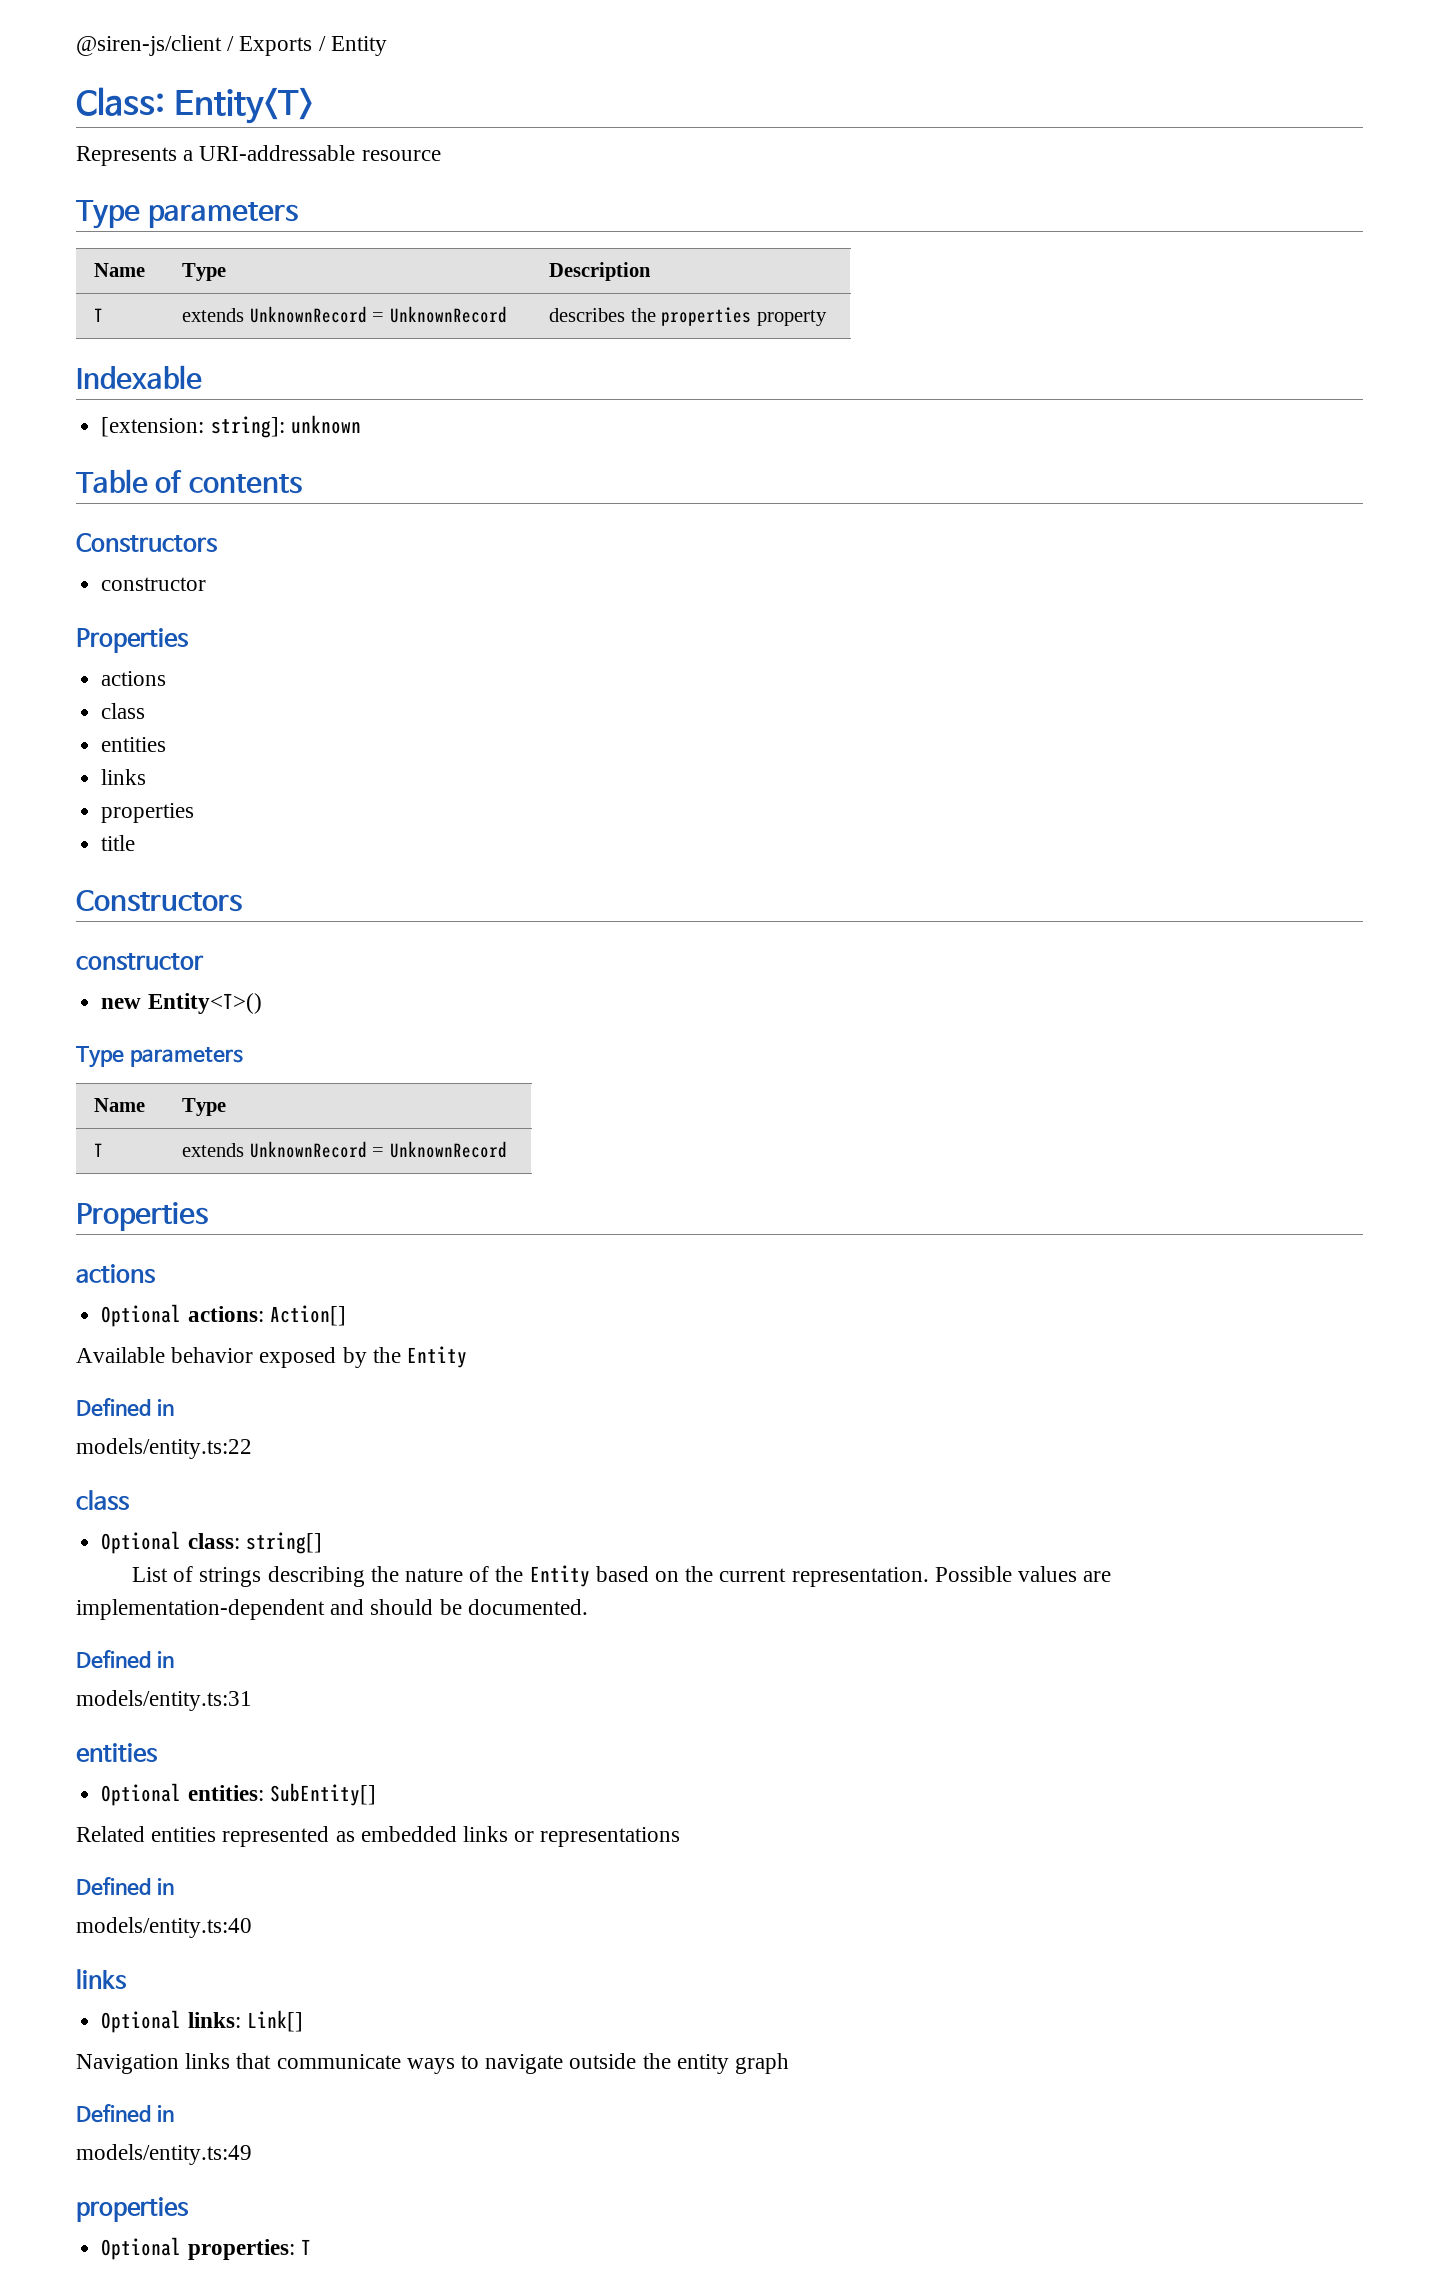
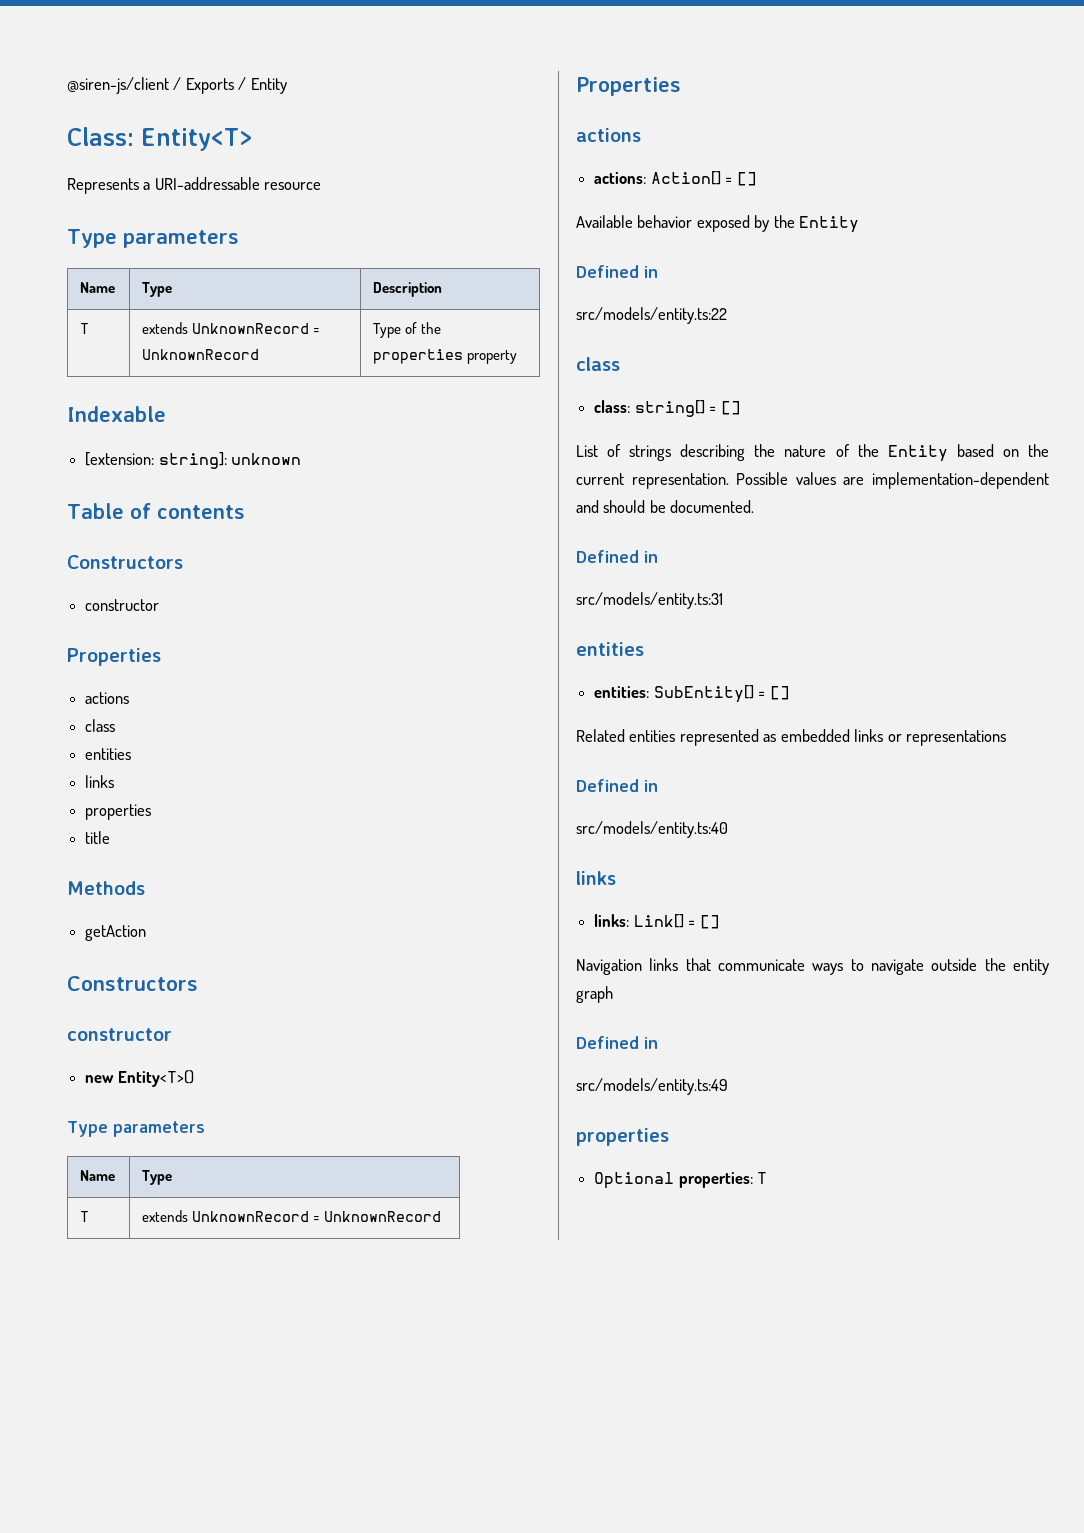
[549,308,626,322] describes -> [373,322,418,338] Type of
(136, 843) none -> [67,881,145,895] [85,925,147,941] // Methods // getAction
[101,1304,182,1327] Optional -> (641, 135) none
(346, 1315) none -> [725,172,757,186] = []
[76,1438,252,1459] [76,1490,130,1511] [101,1531,182,1554] models/entity.ts:22 // class // Optional -> [576,307,727,324] [576,357,620,371] src/models/entity.ts:22 // class //
(322, 1543) none -> [709,401,741,415] = []
[76,1690,252,1711] [76,1743,158,1763] [101,1783,182,1806] models/entity.ts:31 // entities // Optional -> [576,592,723,609] [576,642,644,656] src/models/entity.ts:31 // entities //
(376, 1794) none -> [758,686,790,700] = []
[76,1917,252,1938] [76,1969,127,1990] [101,2010,182,2033] models/entity.ts:40 // links // Optional -> [576,821,728,838] [576,871,616,885] src/models/entity.ts:40 // links //
(303, 2021) none -> [688,915,720,929] = []
[76,2144,252,2165] models/entity.ts:49 -> [576,1078,728,1095] src/models/entity.ts:49

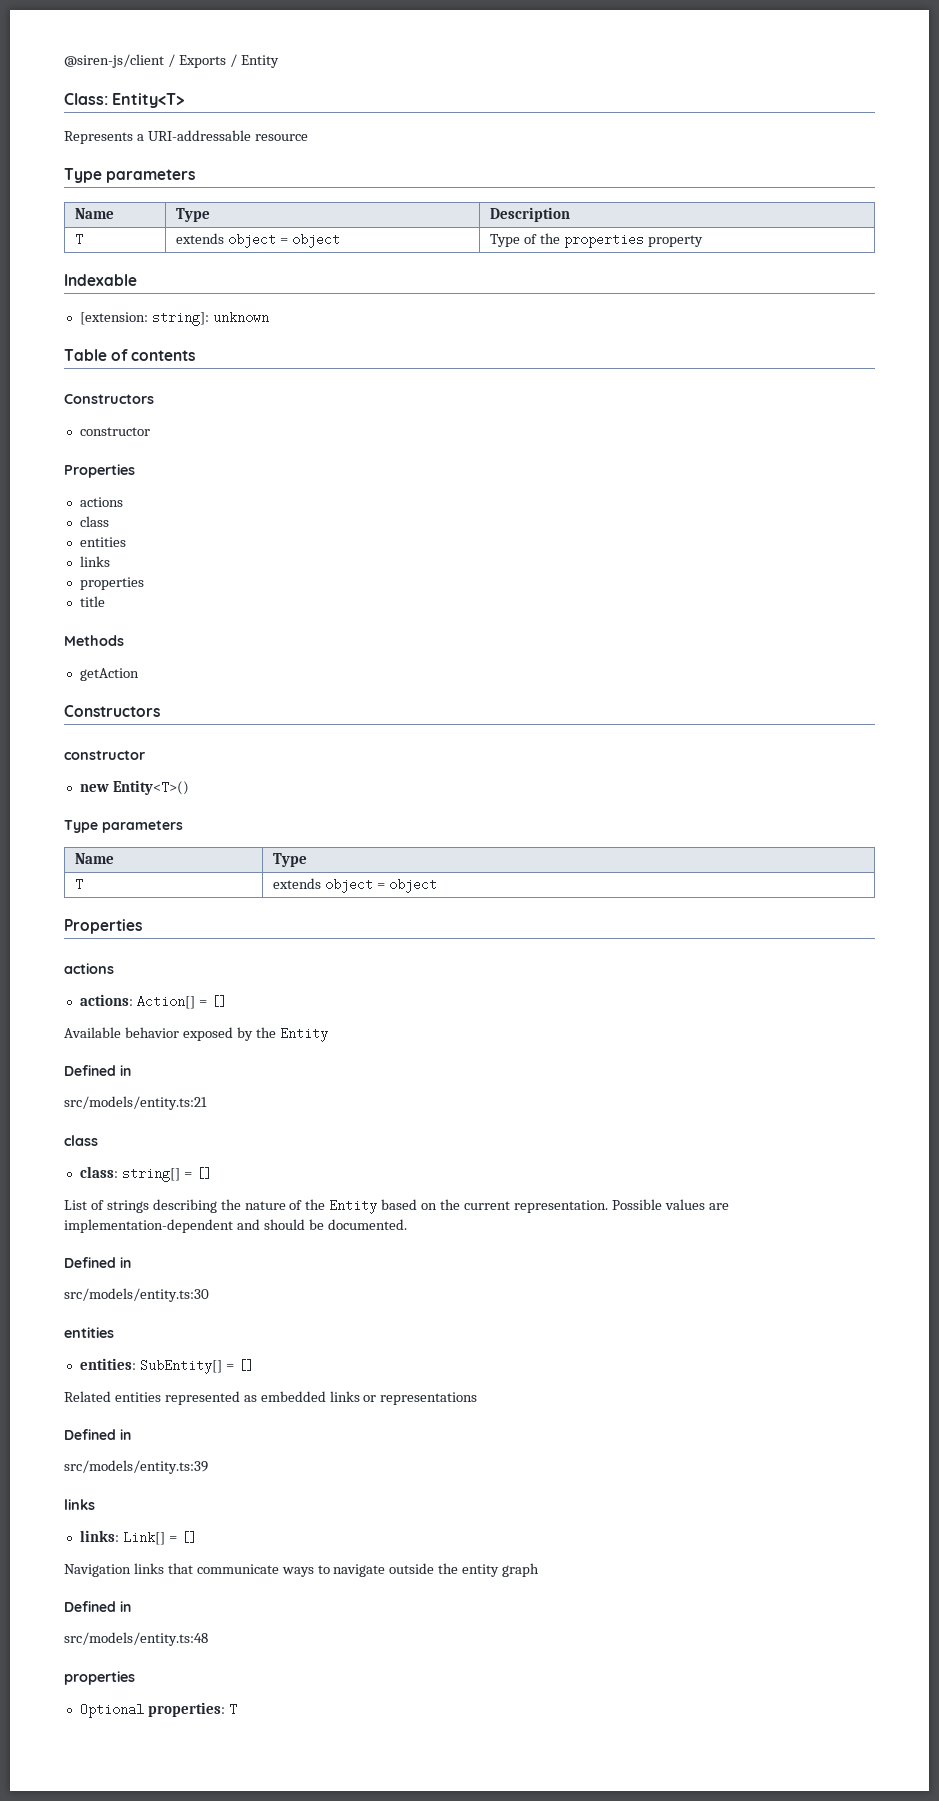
[192,323,321,334] [142,349,260,360] UnknownRecord = UnknownRecord -> [227,233,340,248] object = object
[192,1211,442,1222] UnknownRecord = UnknownRecord -> [324,878,437,893] object = object
[576,307,727,324] src/models/entity.ts:22 -> [64,1096,207,1110] src/models/entity.ts:21
[576,592,723,609] src/models/entity.ts:31 -> [64,1288,209,1302] src/models/entity.ts:30
[576,821,728,838] src/models/entity.ts:40 -> [64,1460,208,1474] src/models/entity.ts:39
[576,1078,728,1095] src/models/entity.ts:49 -> [64,1632,208,1646] src/models/entity.ts:48

